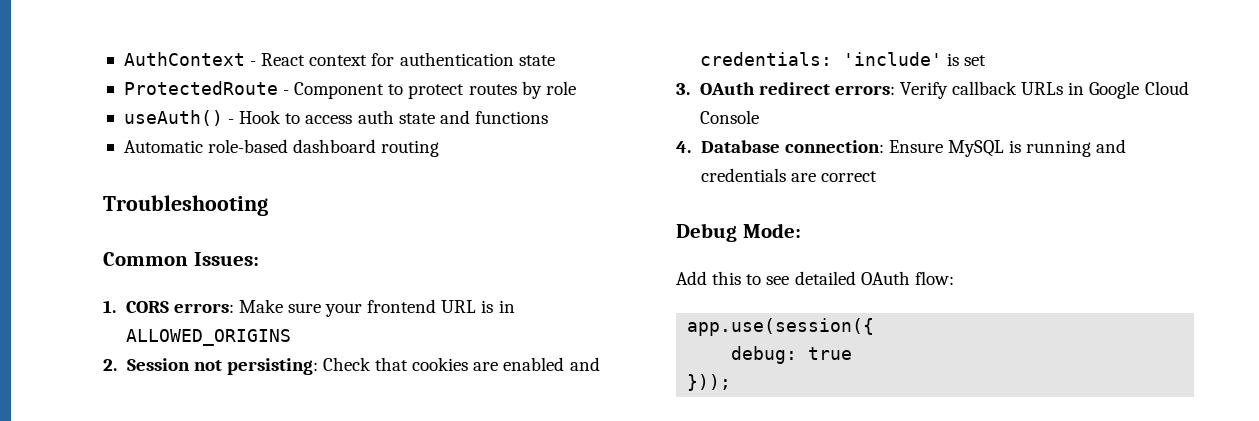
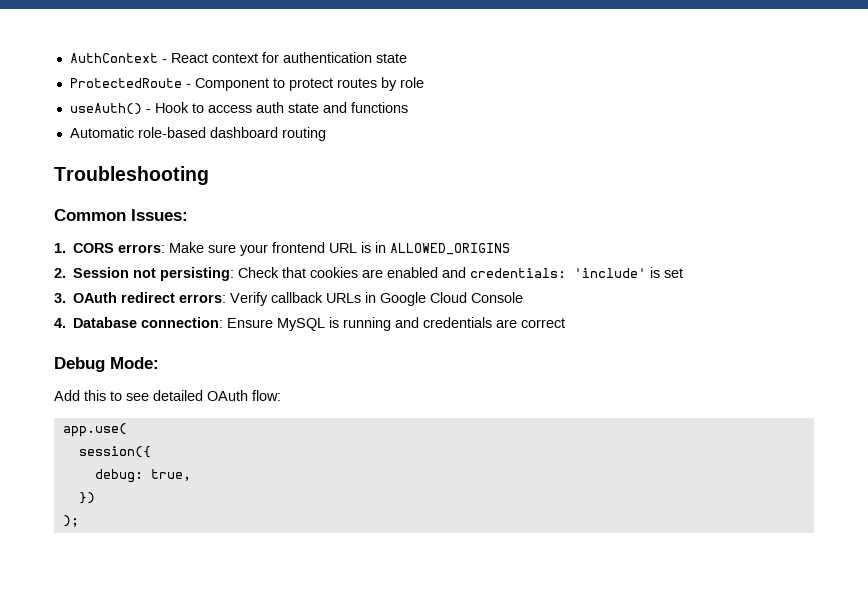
[687,318,875,336] app.use(session({ -> [62,423,127,437] [78,446,151,458] app.use( // session({
[808,347,853,360] [687,374,732,391] true // })); -> [150,469,191,481] [78,492,95,504] [62,515,79,527] true, // }) // );

